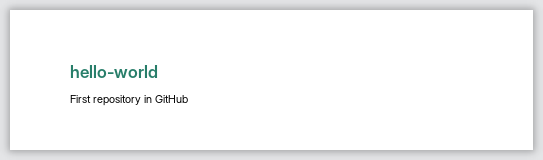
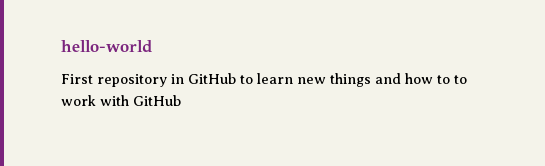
(188, 99) none -> [240,73,467,87] [61,95,181,106] to learn new things and how to to work with GitHub

